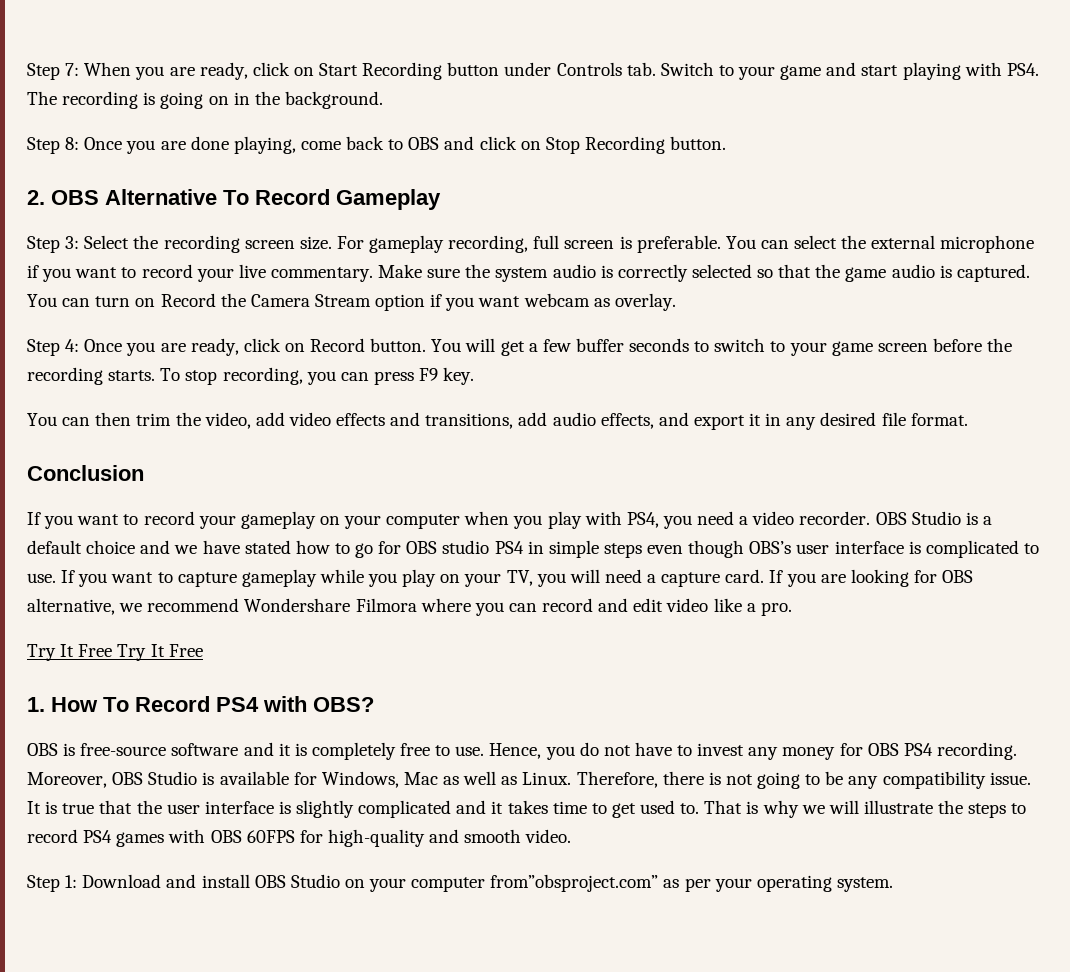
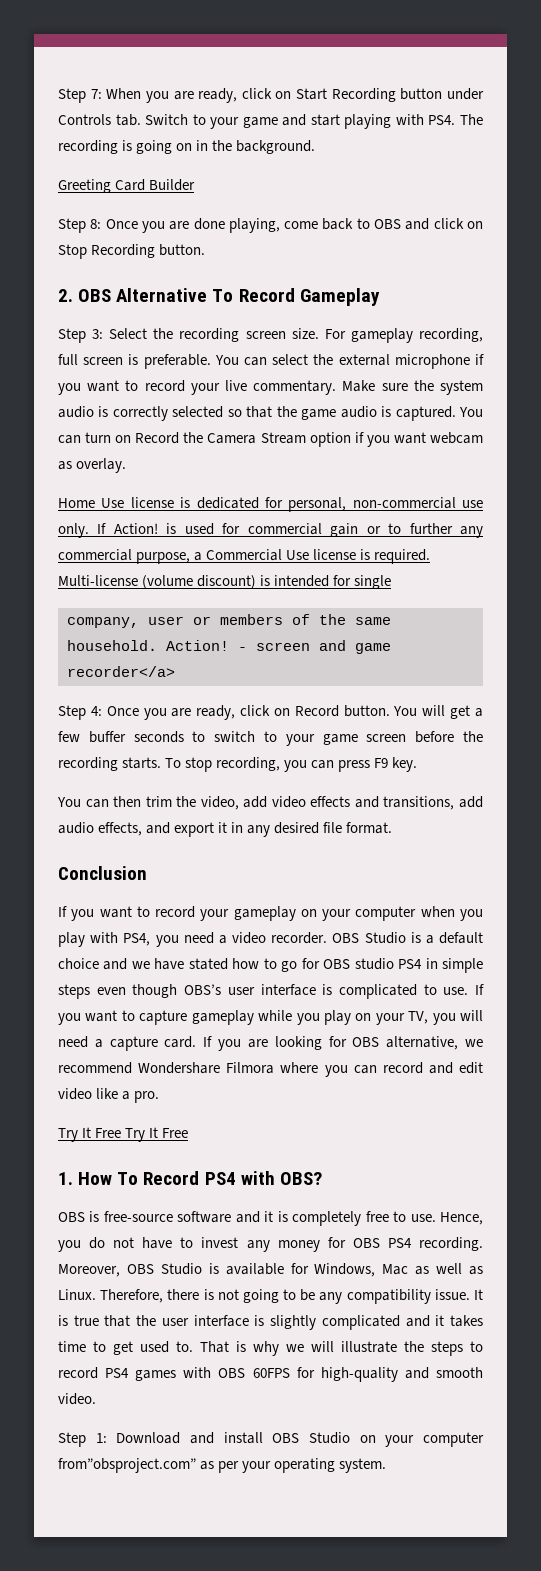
(383, 100) none -> [58,179,196,193] // Greeting Card Builder
(676, 302) none -> [58,497,483,512] [58,523,483,538] [58,549,431,564] [58,575,392,589] [67,614,391,628] [67,640,391,654] [67,666,175,677] // Home Use license is dedicated for personal, non-commercial use only. If Action! is used for commercial gain or to further any commercial purpose, a Commercial Use license is required. Multi-license (volume discount) is intended for single // company, user or members of the same household. Action! - screen and game recorder</a>

